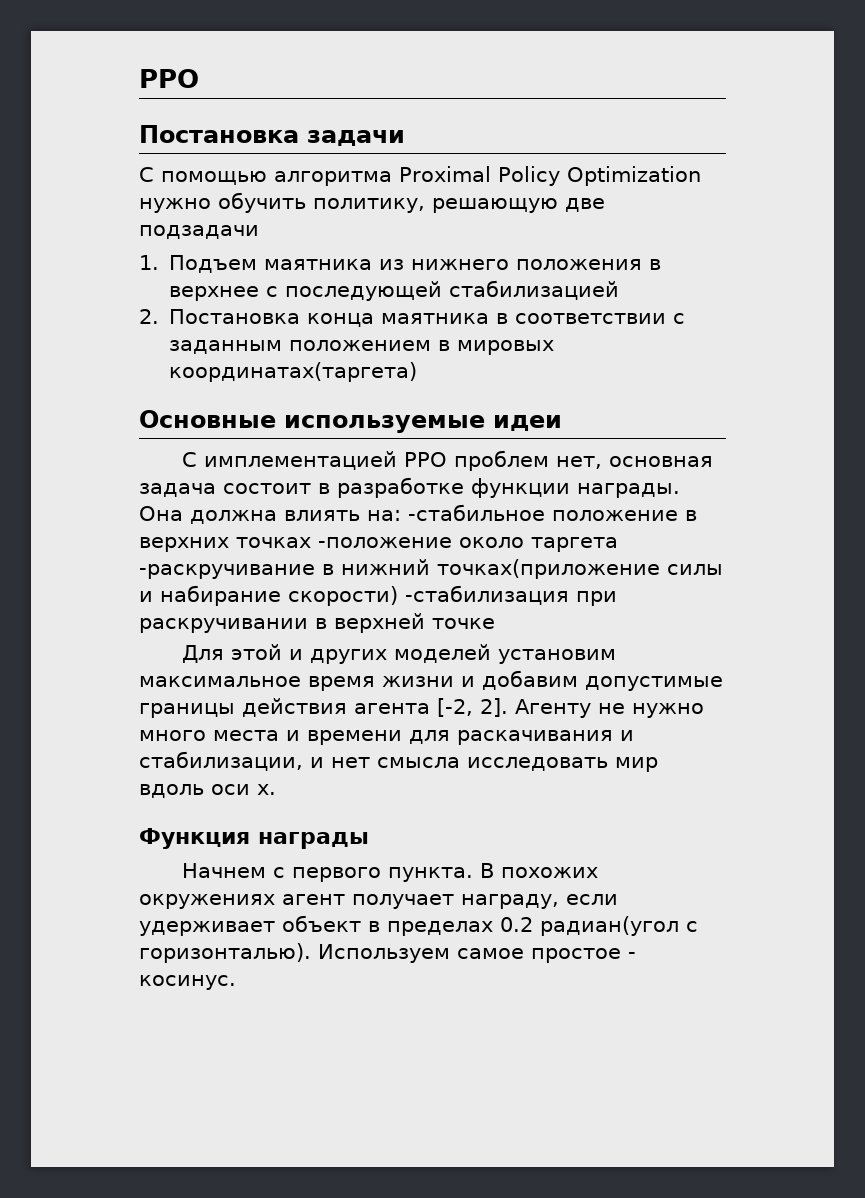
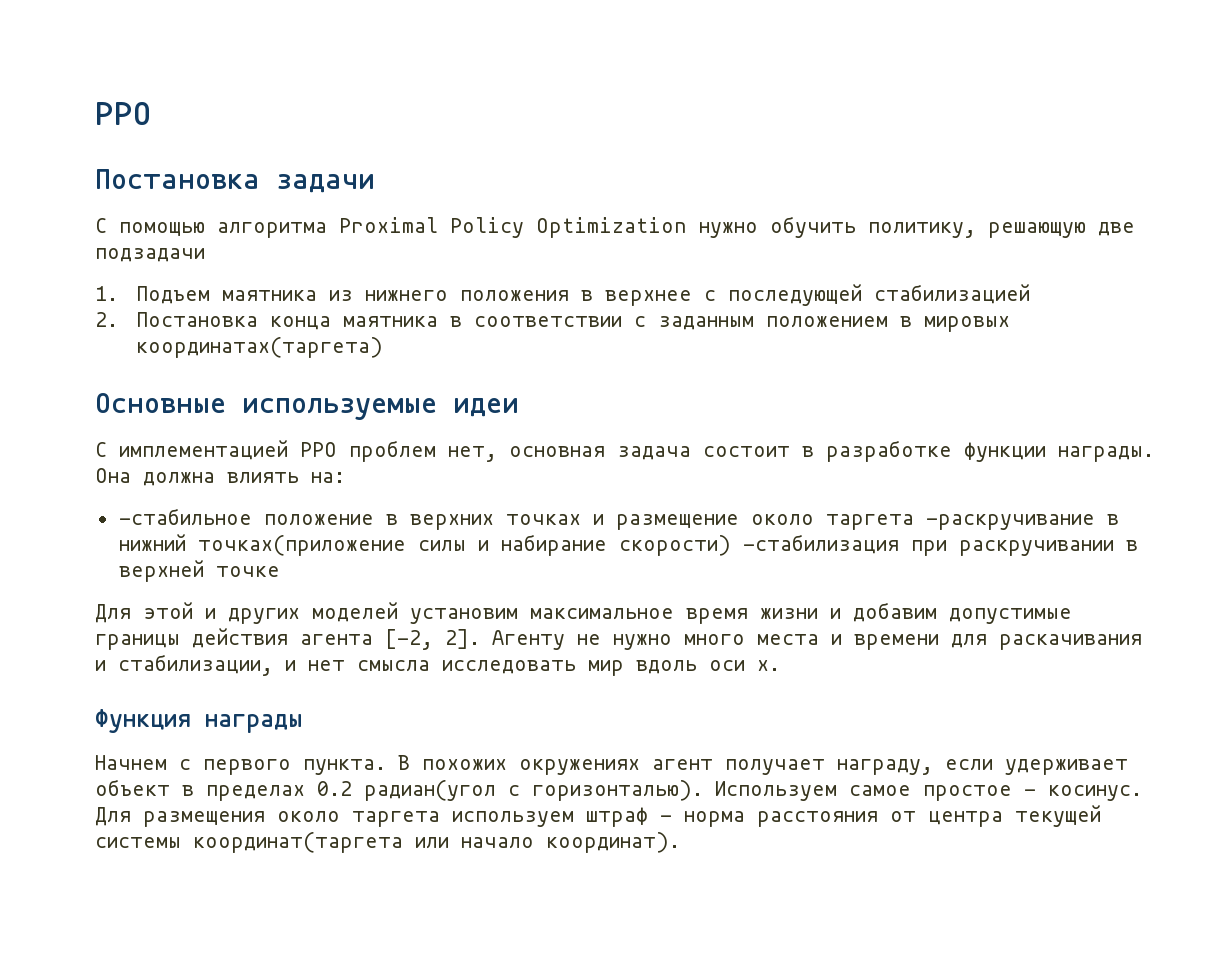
(401, 515) none -> (345, 477) //
[318,537,452,548] -положение -> [592,514,739,530] и размещение
(236, 982) none -> [95,805,1101,827] [95,832,680,853] Для размещения около таргета используем штраф - норма расстояния от центра текущей системы координат(таргета или начало координат).

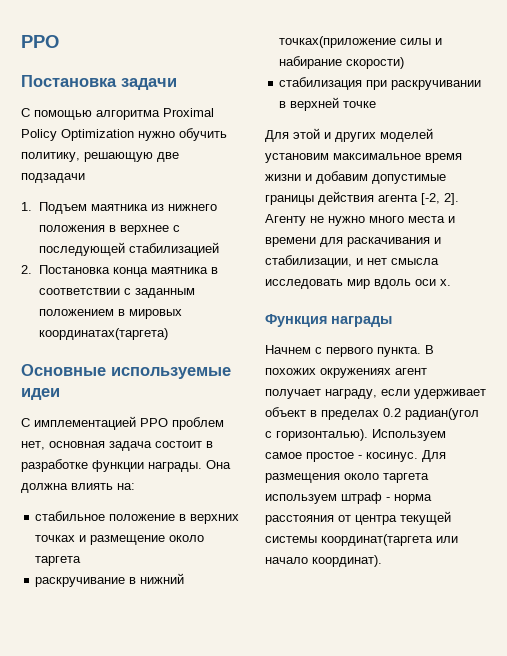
[118,508,252,526] -стабильное -> [35,511,106,521] стабильное
[925,514,1095,530] -раскручивание -> [35,577,126,587] // раскручивание
[742,534,899,554] -стабилизация -> [279,77,363,90] // стабилизация

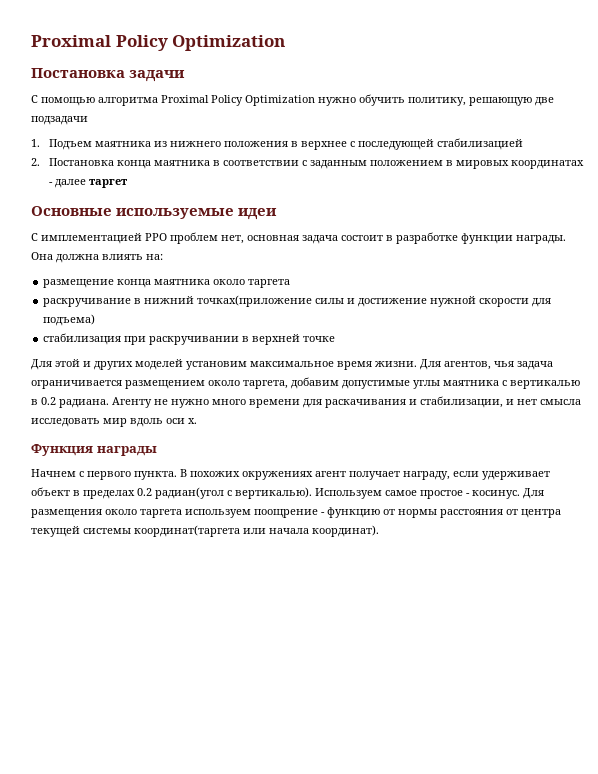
[21,35,59,48] PPO -> [31,35,286,51] Proximal Policy Optimization
[39,328,169,340] координатах(таргета) -> [511,160,585,169] [49,179,129,188] координатах - далее таргет
[35,511,240,524] [35,535,166,545] стабильное положение в верхних точках и размещение -> [43,279,211,288] размещение конца маятника
[279,56,405,69] набирание скорости) -> [358,296,552,307] [43,314,96,326] достижение нужной скорости для подъема)
[265,171,446,184] [265,191,459,205] жизни и добавим допустимые границы действия агента [-2, 2]. -> [375,359,553,370] [31,377,580,389] [31,397,109,408] жизни. Для агентов, чья задача ограничивается размещением около таргета, добавим допустимые углы маятника с вертикалью в 0.2 радиана.
[408,216,455,223] места и -> (246, 402) none
[276,429,368,441] горизонталью). -> [235,487,312,499] вертикалью).
[341,492,432,504] штраф - норма -> [254,507,437,518] поощрение - функцию от нормы
[265,557,308,564] начало -> [269,528,309,534] начала

